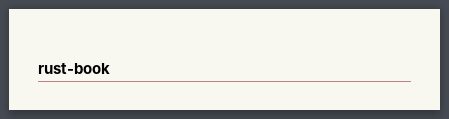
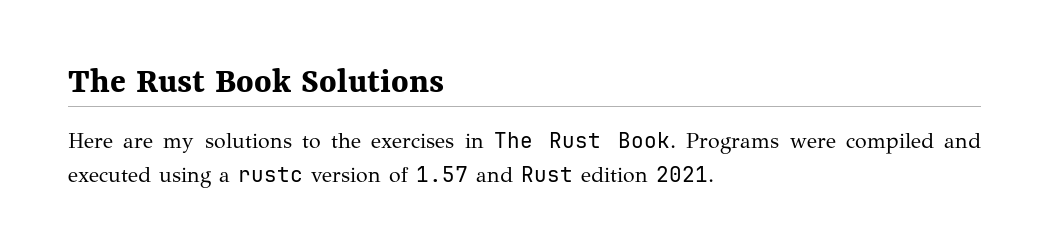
[38,63,110,74] rust-book -> [68,68,444,92] [68,132,982,154] [68,166,714,188] The Rust Book Solutions // Here are my solutions to the exercises in The Rust Book. Programs were compiled and executed using a rustc version of 1.57 and Rust edition 2021.

